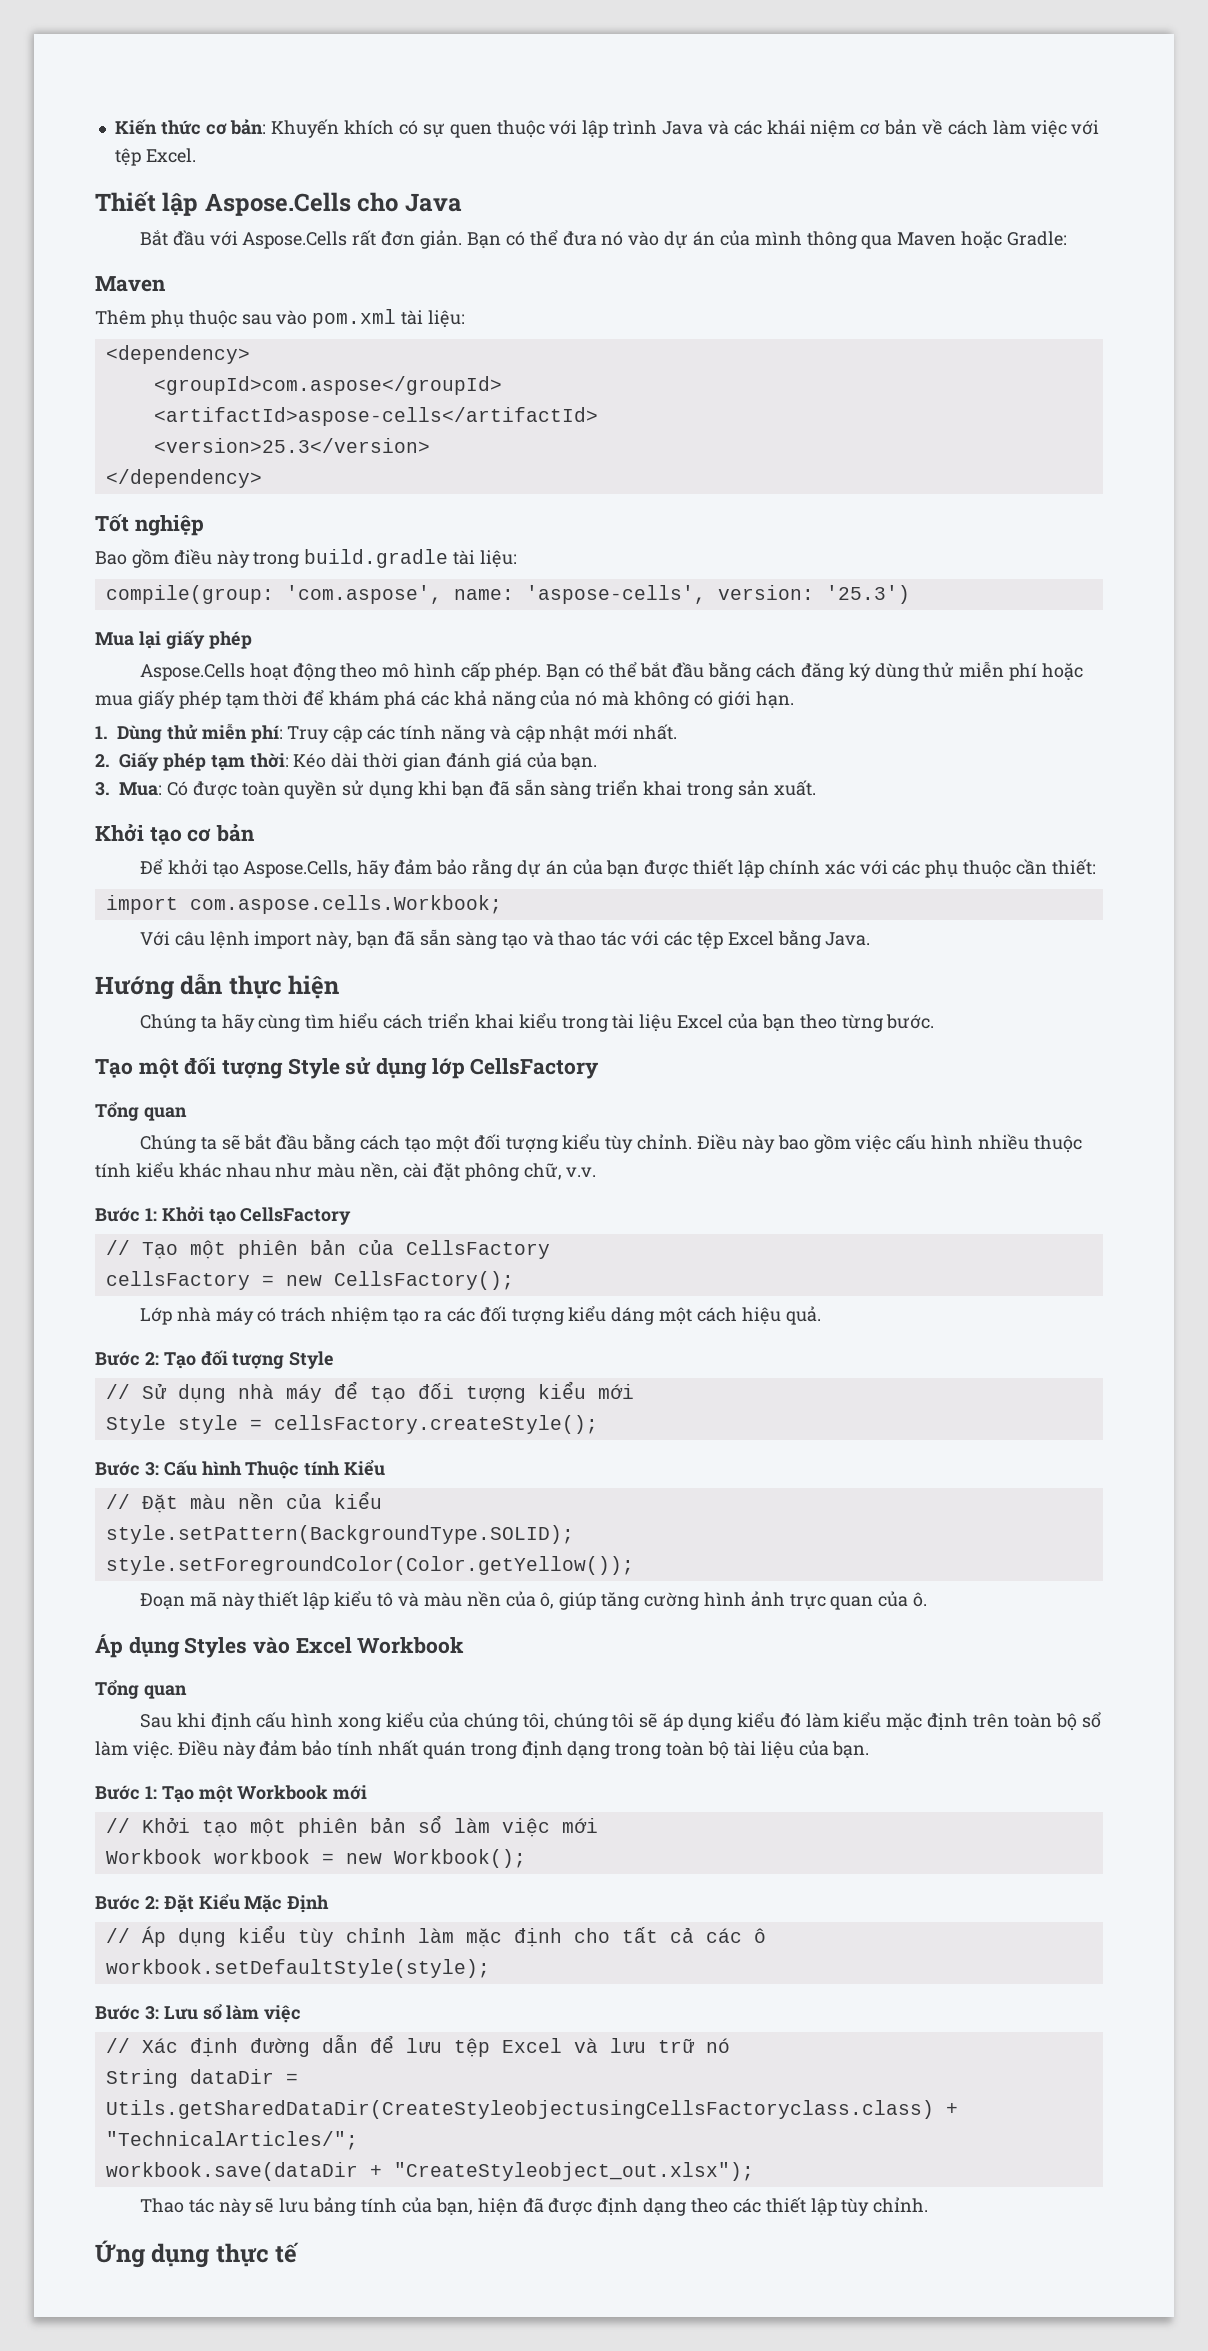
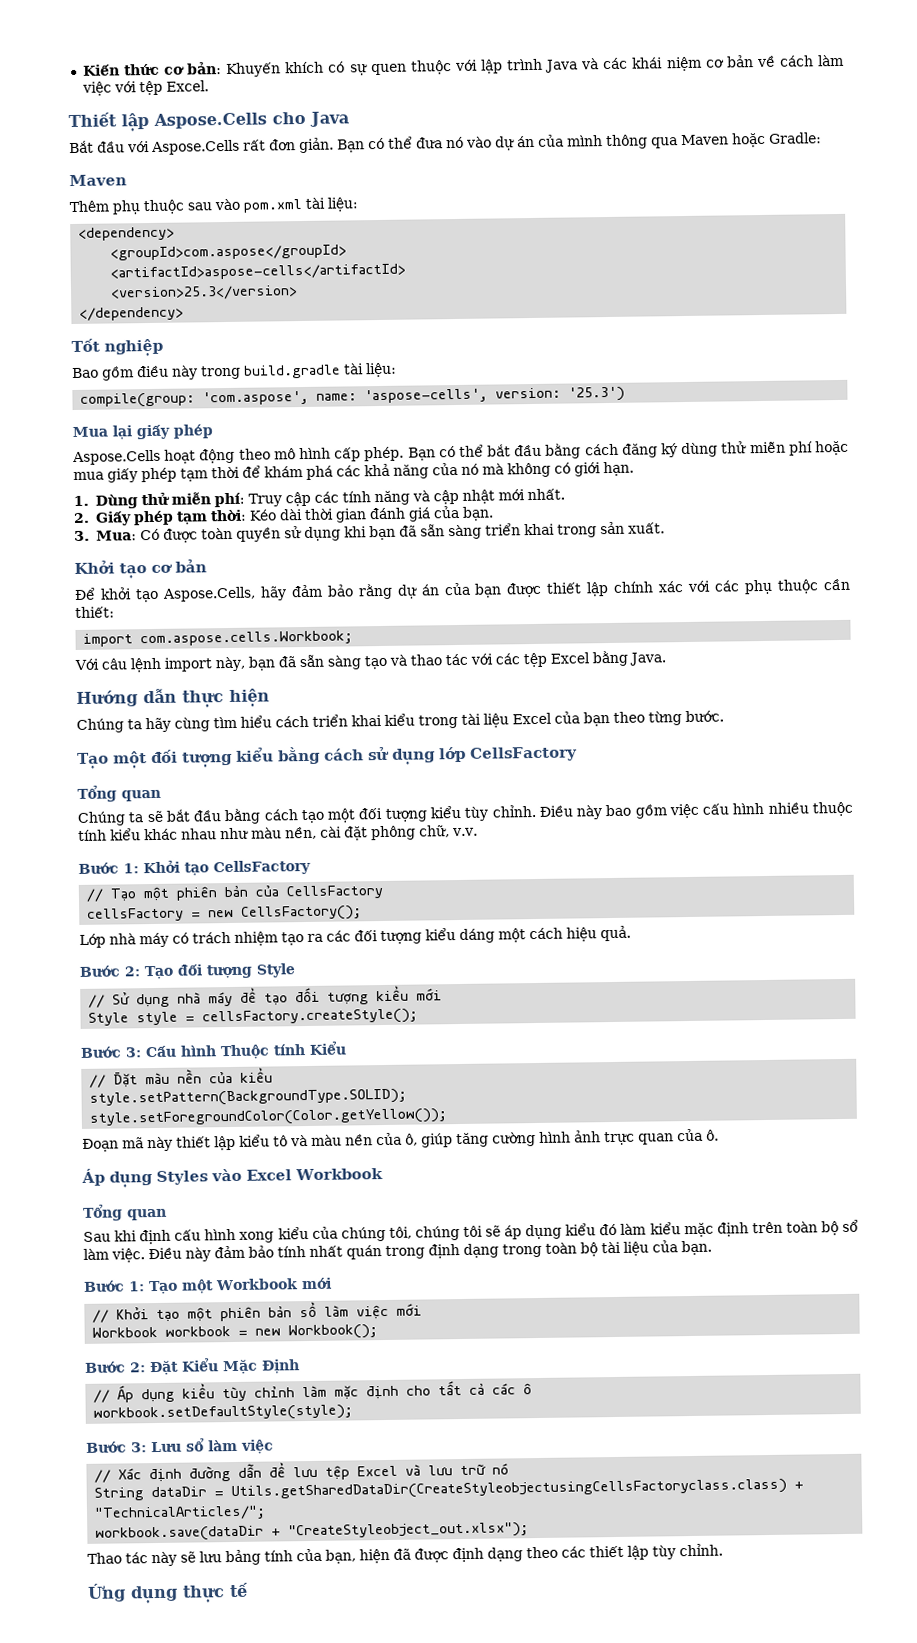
[287,1058,340,1079] Style -> [236,746,364,765] kiểu bằng cách

